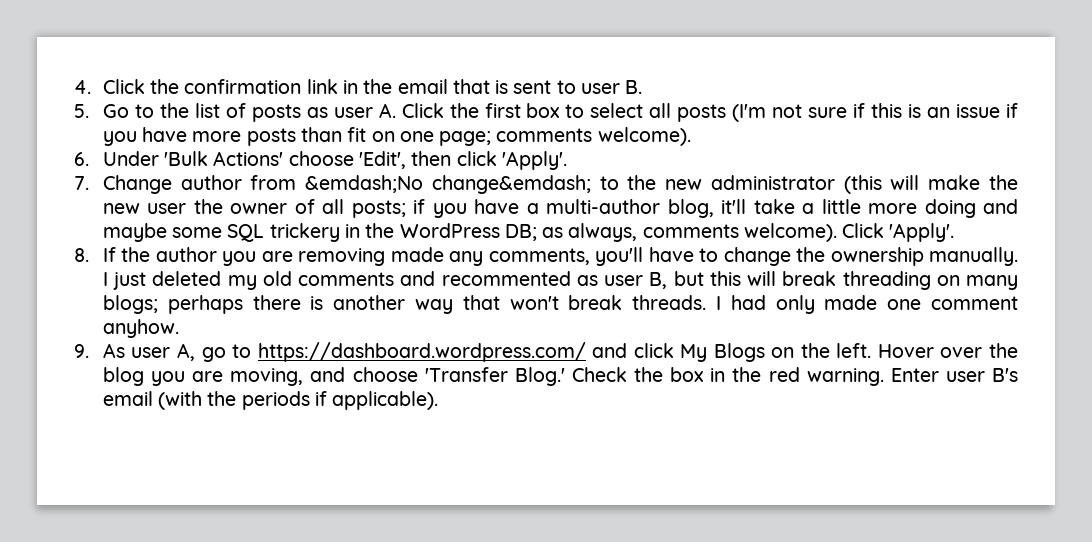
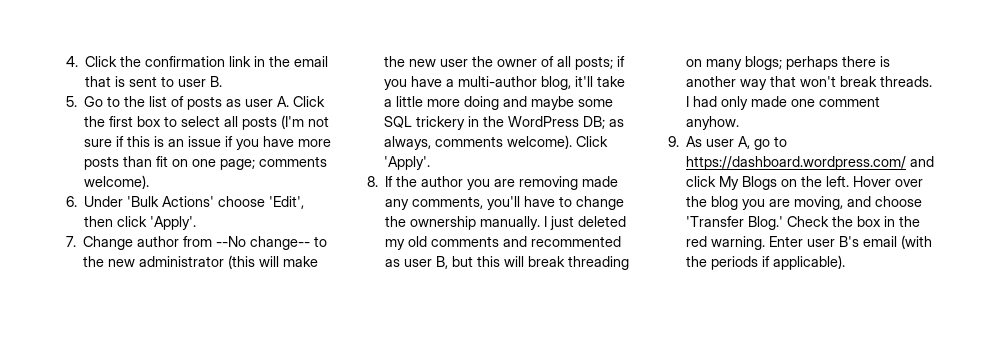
[305,175,591,194] &emdash;No change&emdash; -> [216,236,311,250] --No change--

